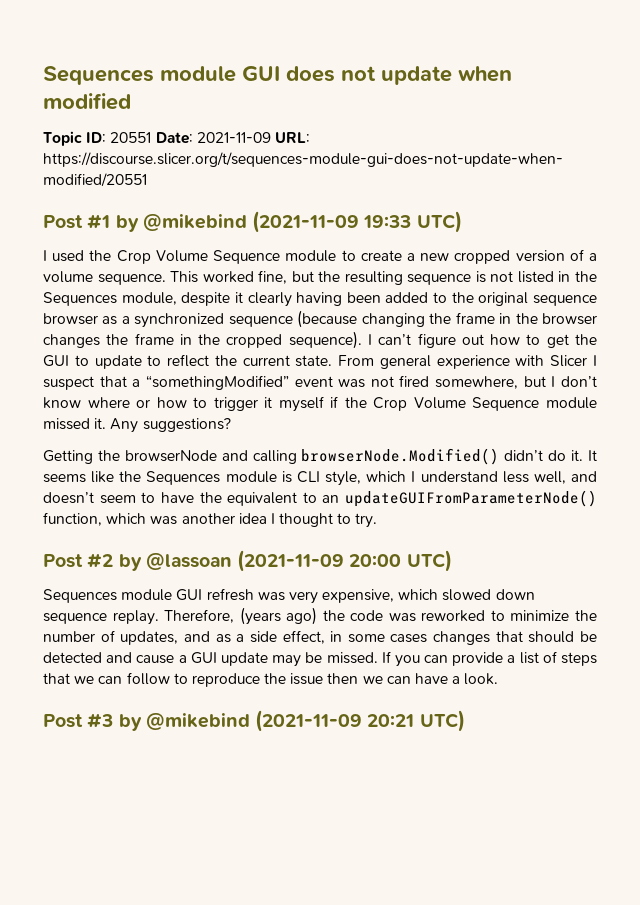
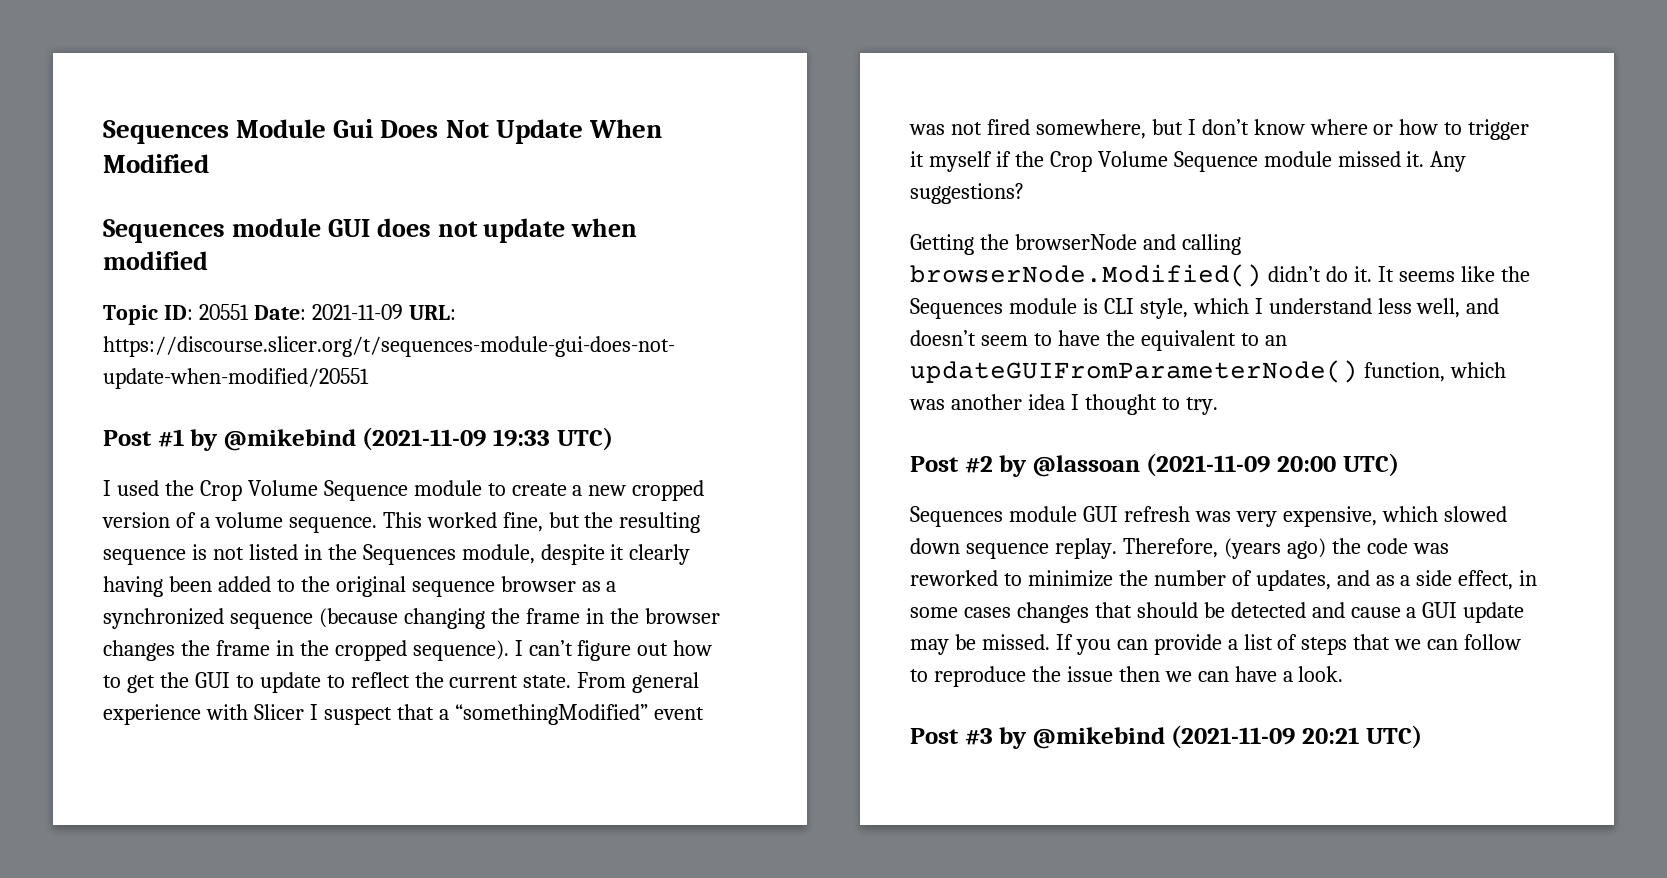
[43,66,154,85] Sequences -> [103,119,662,144] [103,154,209,173] [103,219,225,243] Sequences Module Gui Does Not Update When Modified // Sequences

